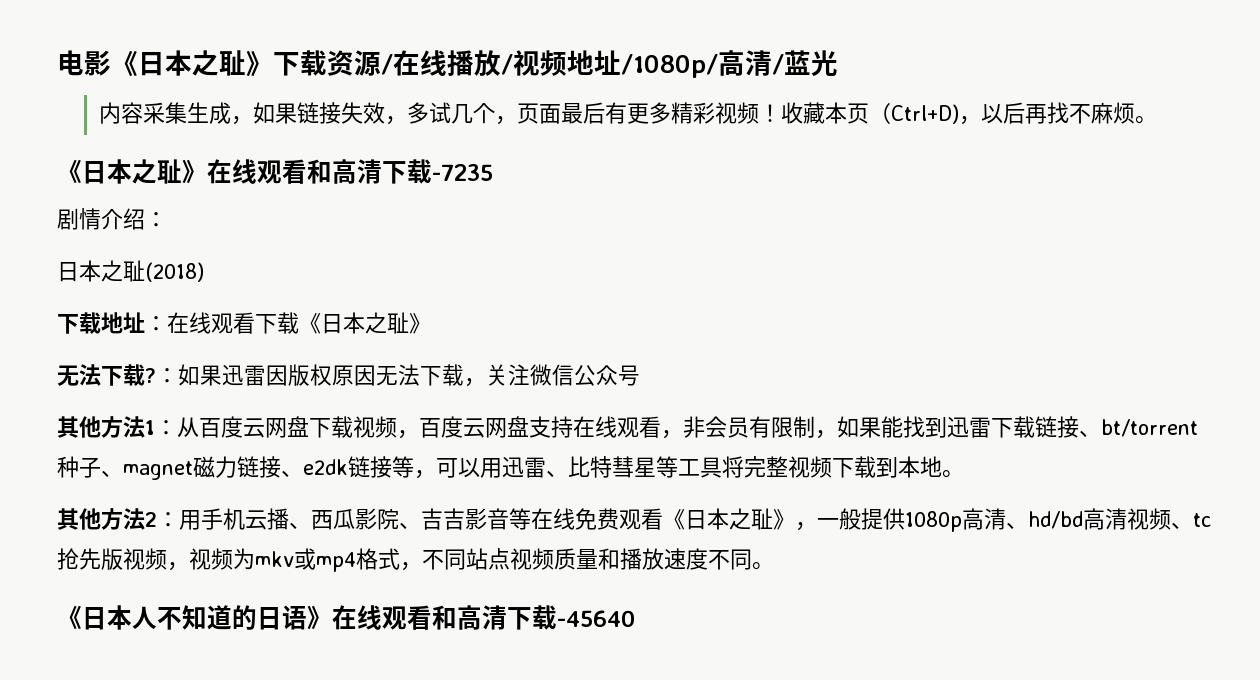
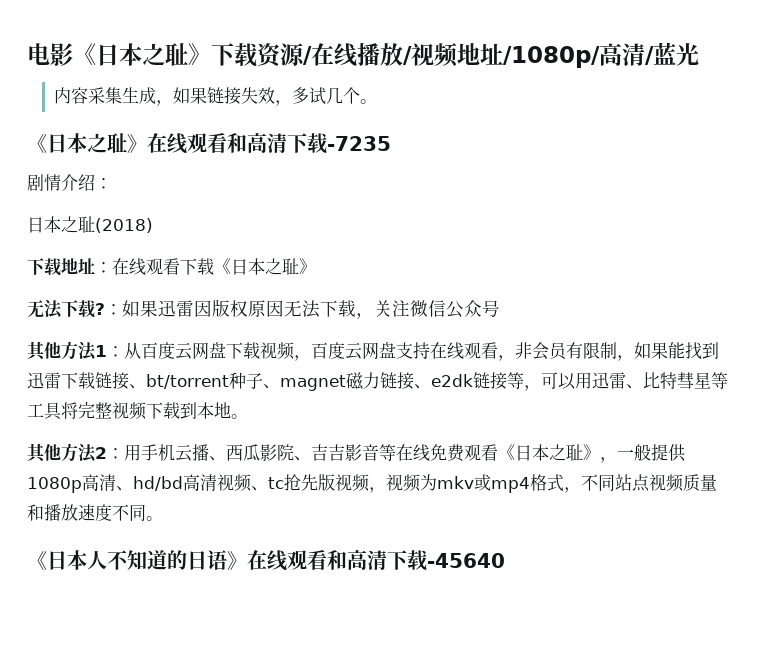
[495,102,1136,125] ，页面最后有更多精彩视频！收藏本页（Ctrl+D)，以后再找不麻烦 -> (361, 95) none

